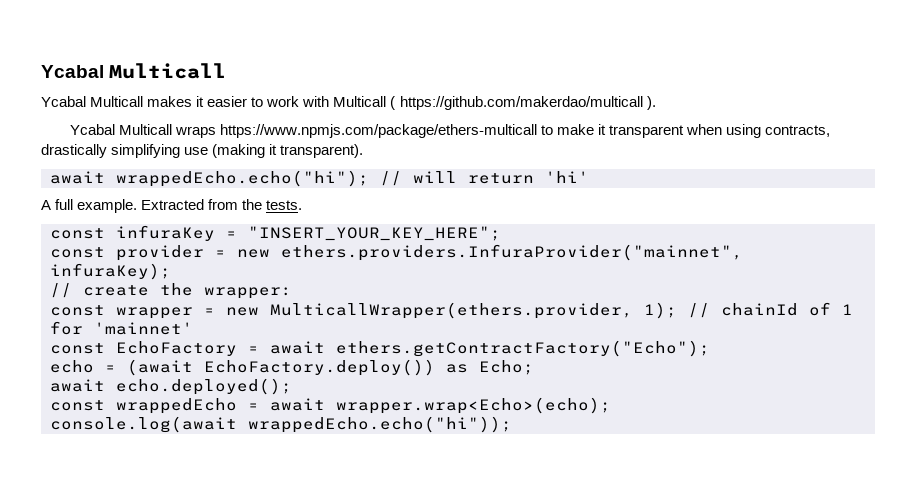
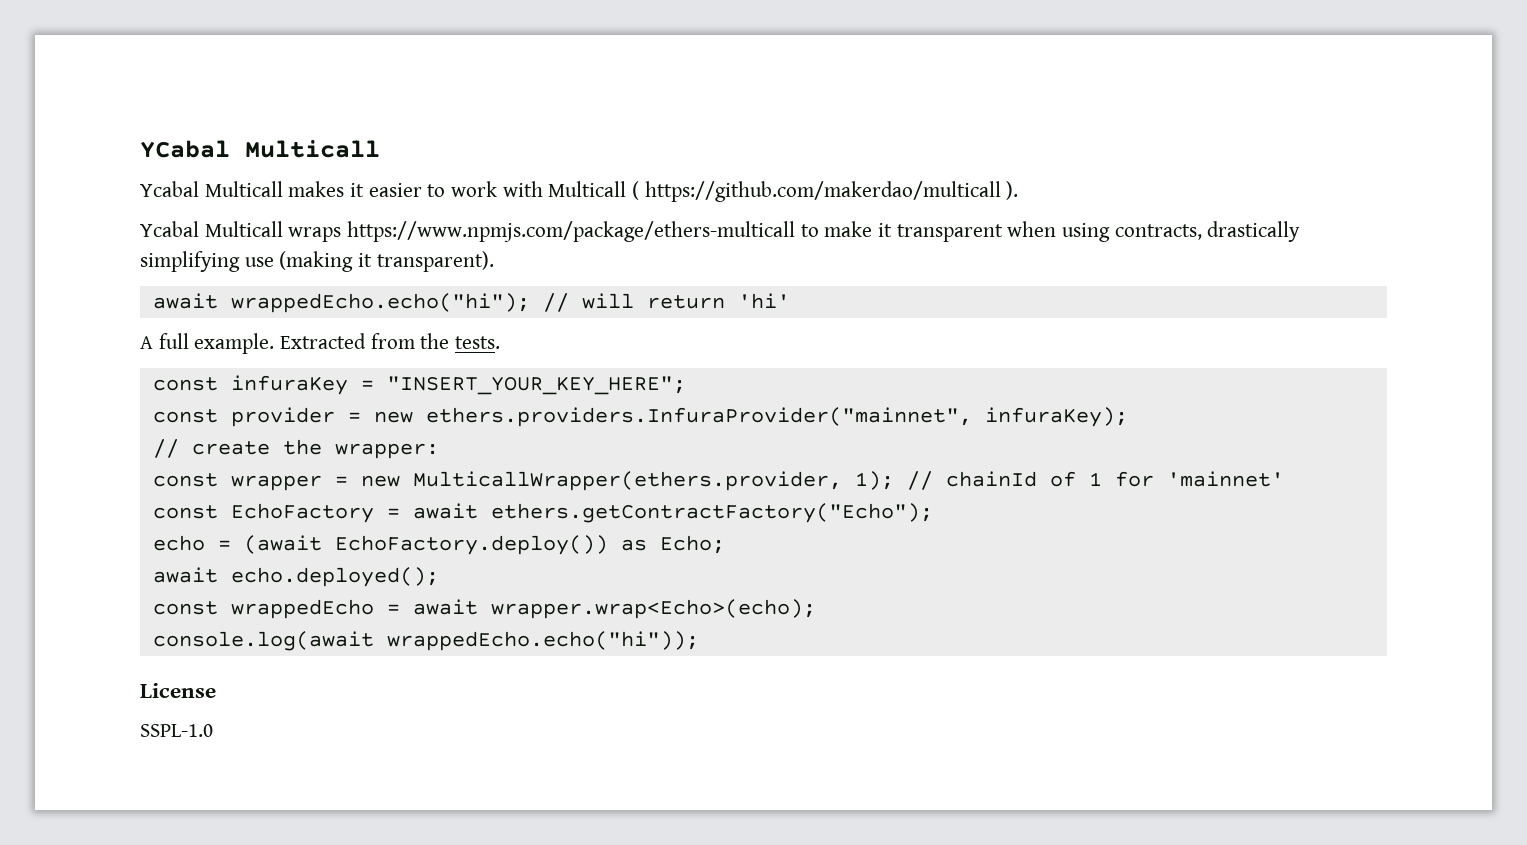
[41,65,104,78] Ycabal -> [140,140,230,158] YCabal
(512, 424) none -> [140,683,216,698] [140,724,213,737] // License // SSPL-1.0

